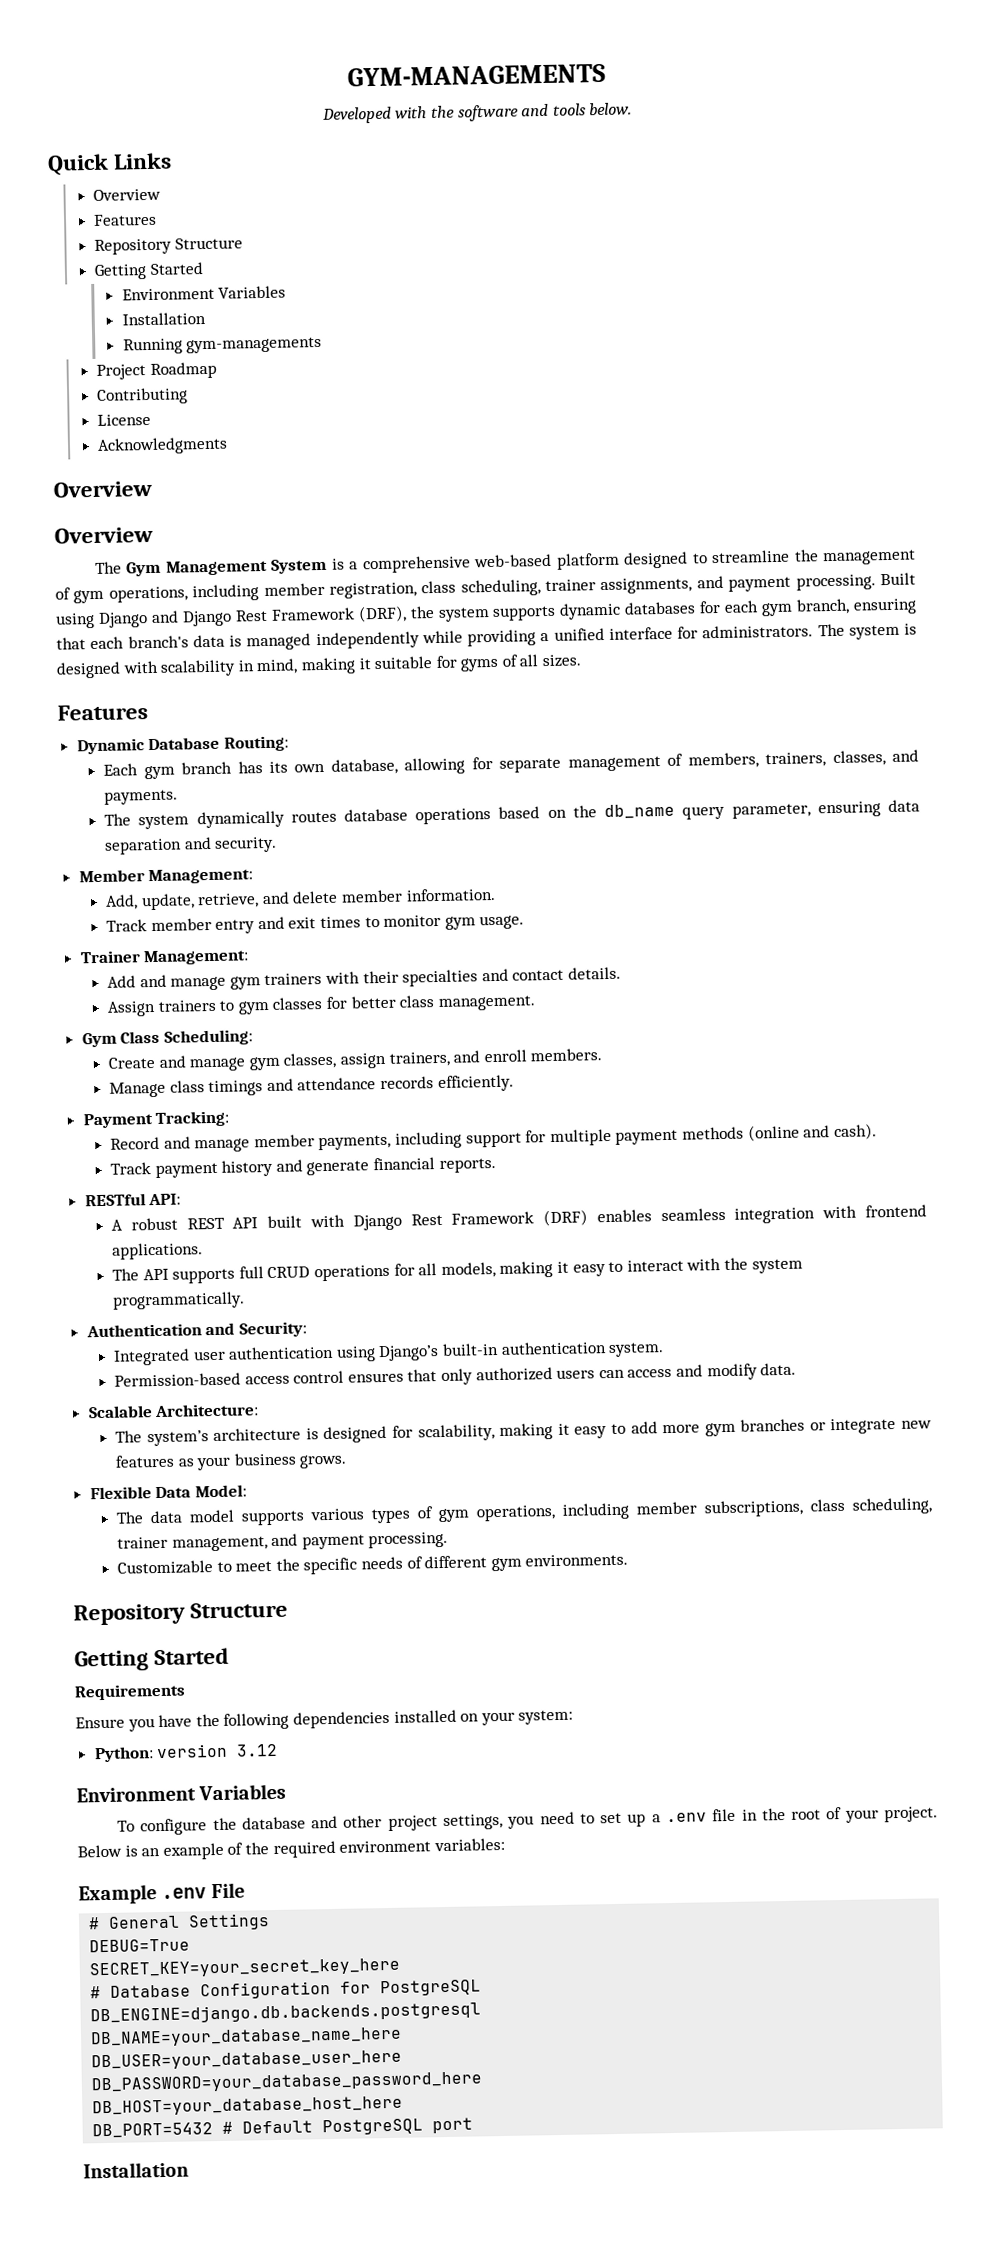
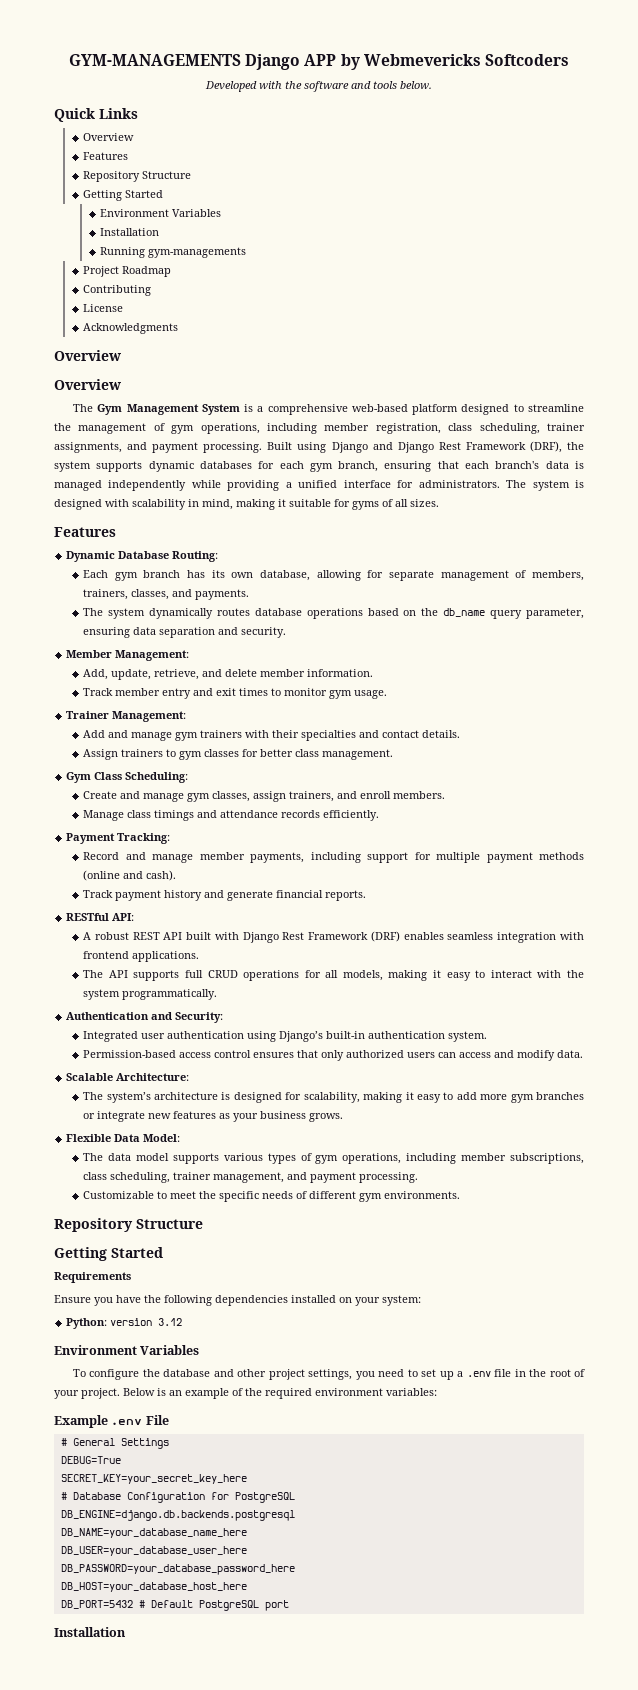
(606, 75) none -> [245,54,569,70] Django APP by Webmevericks Softcoders

